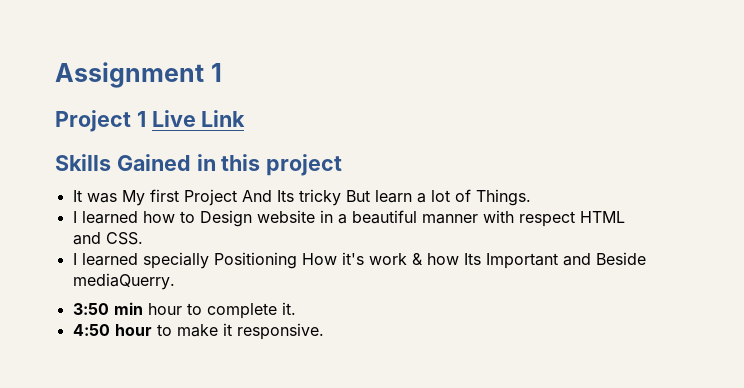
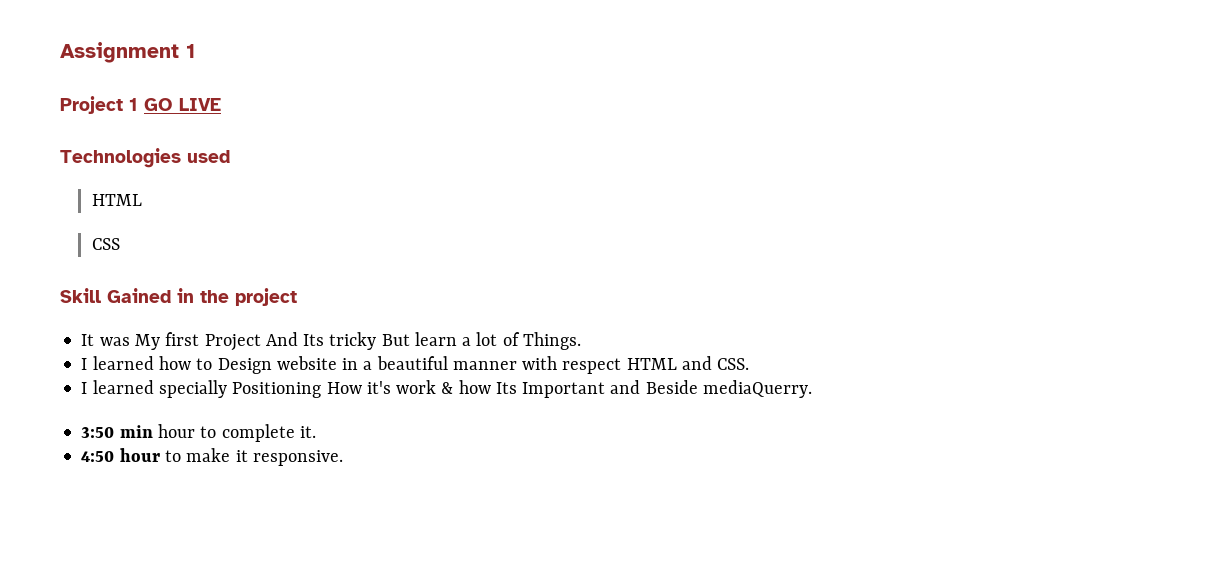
[151,110,246,127] [55,154,111,171] Live Link // Skills -> [144,98,221,111] [60,148,230,168] [91,194,142,206] [91,238,120,250] [60,288,101,303] GO LIVE // Technologies used // HTML // CSS // Skill
[221,154,261,171] this -> [200,290,229,303] the

